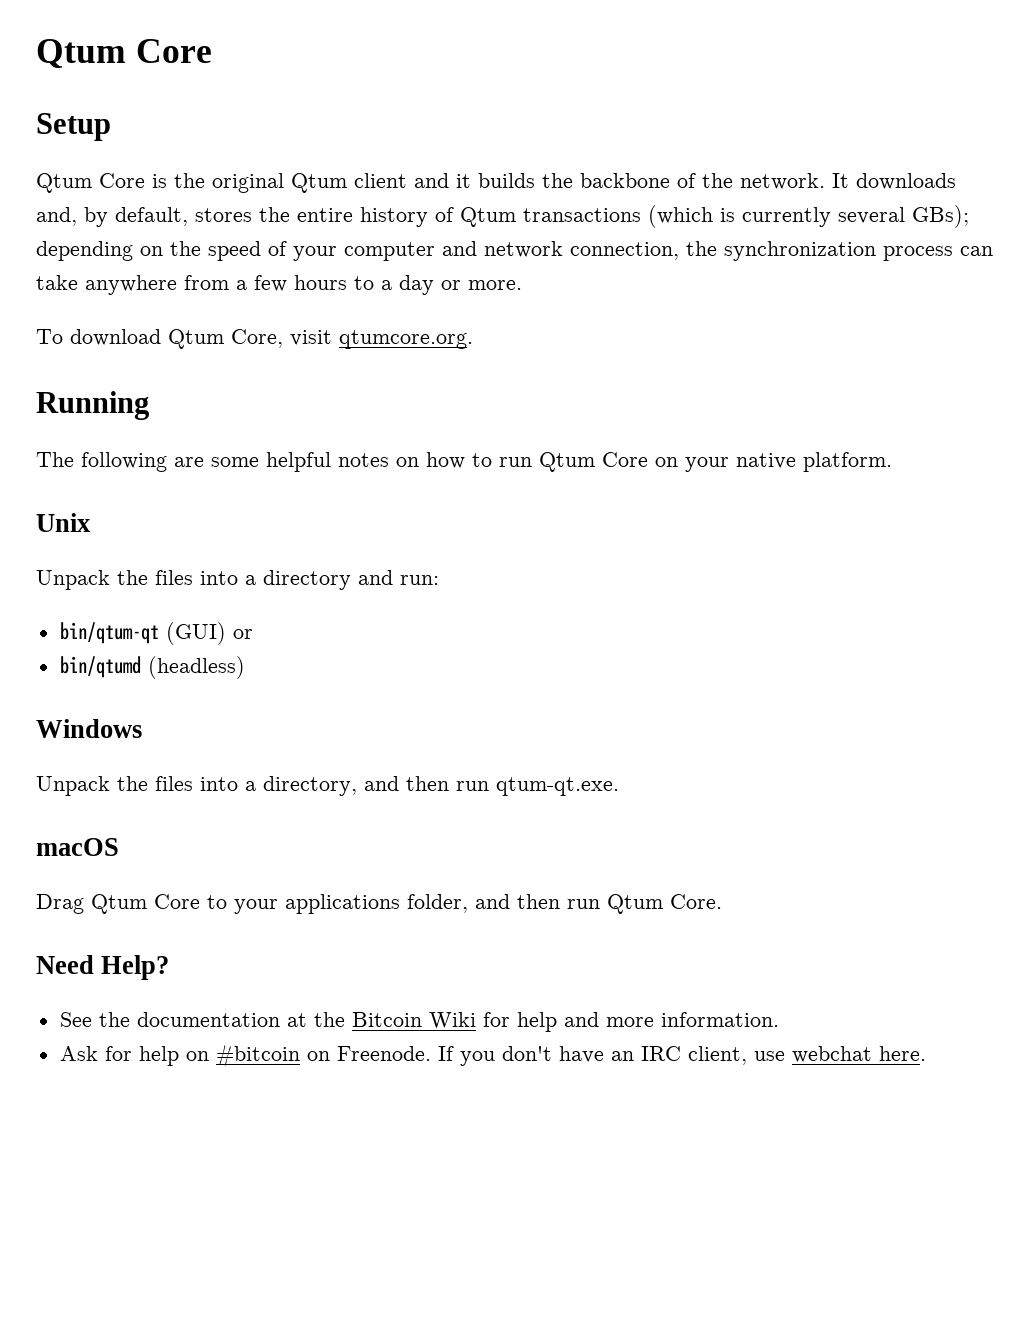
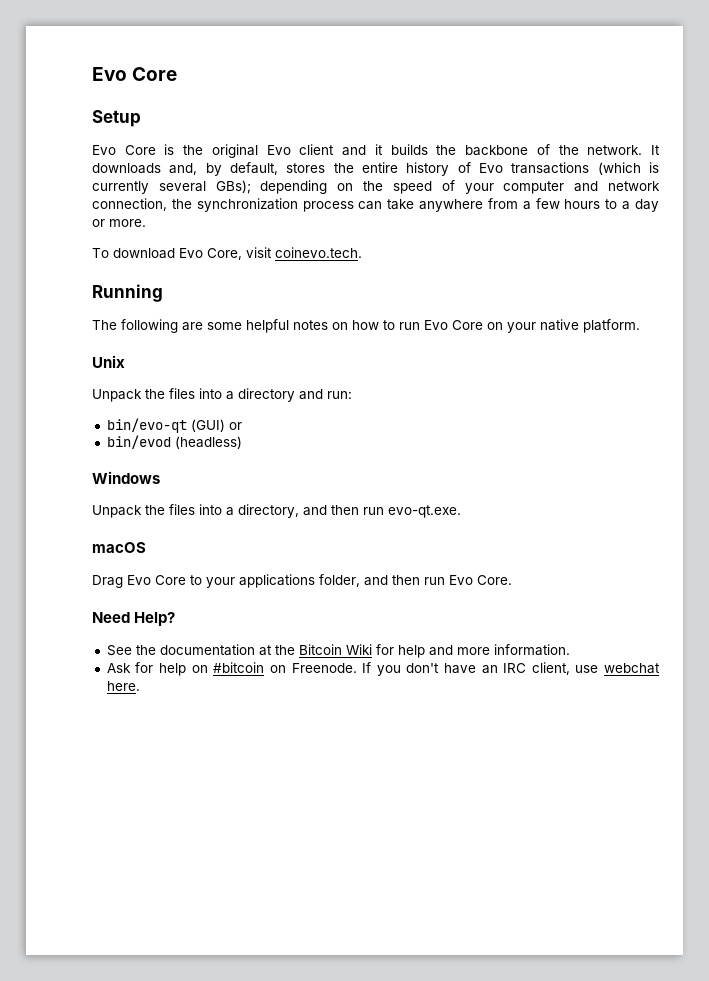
[36,39,126,68] Qtum -> [92,67,127,81] Evo
[36,173,92,193] Qtum -> [92,145,116,155] Evo
[291,173,347,193] Qtum -> [266,145,291,155] Evo
[460,207,516,227] Qtum -> [478,163,503,173] Evo
[168,329,224,349] Qtum -> [179,248,203,258] Evo
[339,330,473,349] qtumcore.org. -> [275,247,362,258] coinevo.tech.
[539,452,595,472] Qtum -> [424,320,448,330] Evo
[59,622,159,644] bin/qtum-qt -> [106,418,187,433] bin/evo-qt
[59,656,141,678] bin/qtumd -> [106,435,171,449] bin/evod
[496,777,619,796] qtum-qt.exe. -> [388,505,461,518] evo-qt.exe.
[91,894,147,914] Qtum -> [127,575,151,585] Evo
[607,894,663,914] Qtum -> [449,575,473,585] Evo

